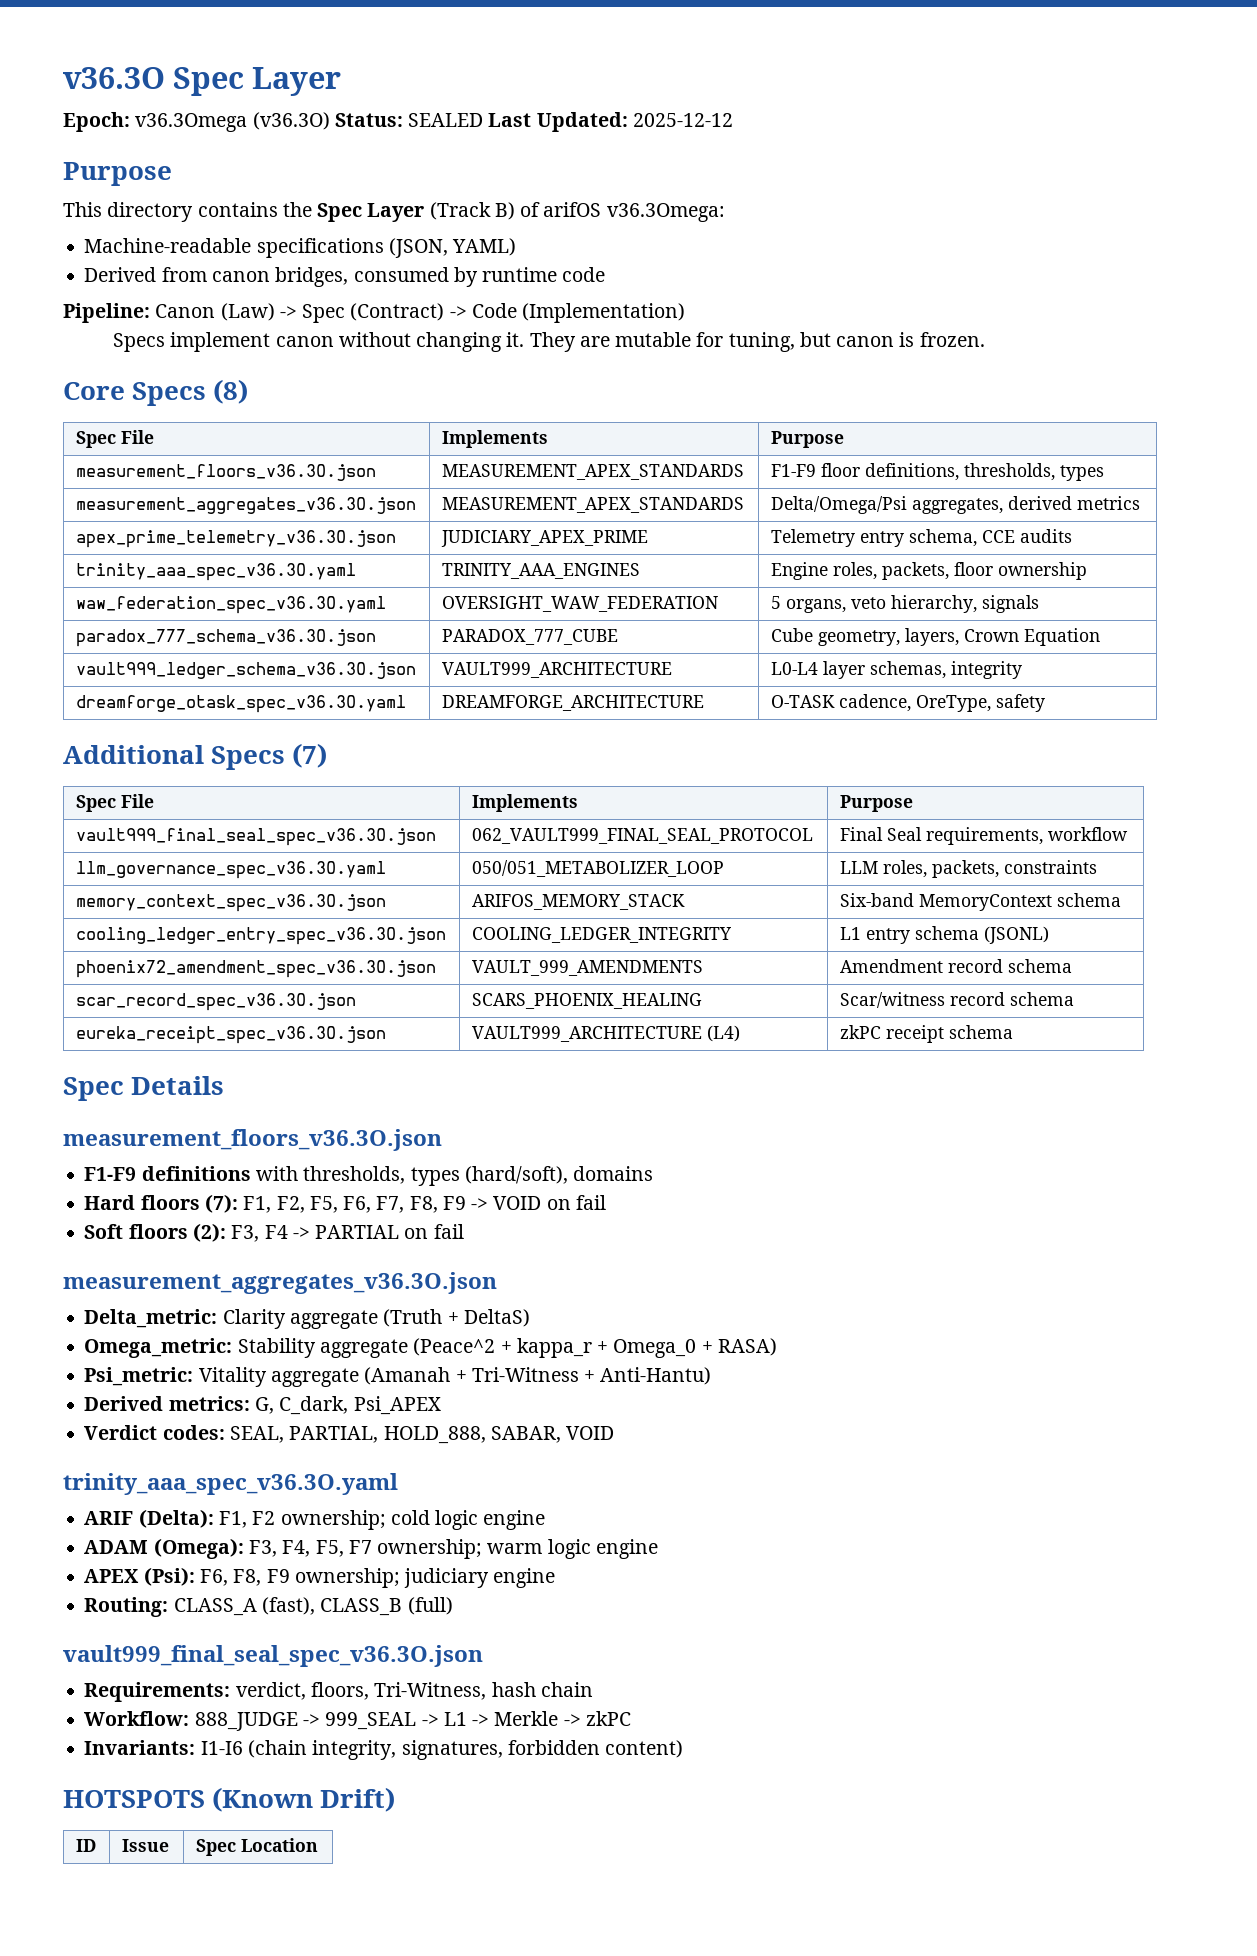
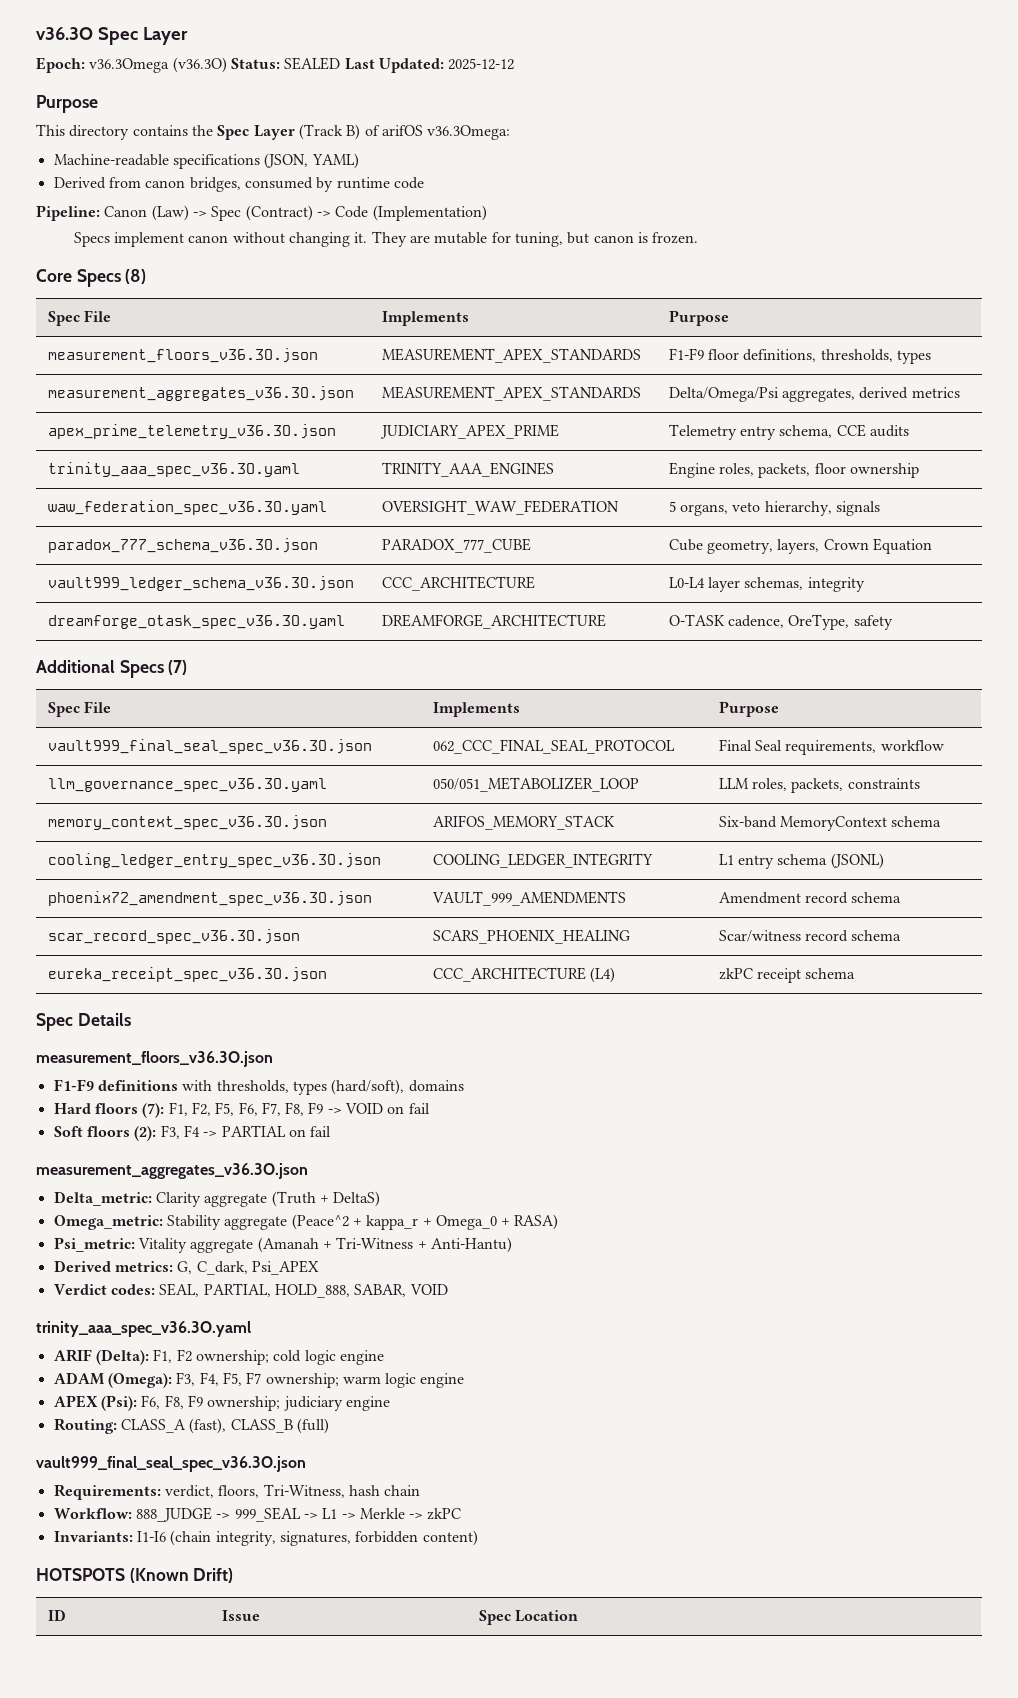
[441,662,672,678] VAULT999_ARCHITECTURE -> [381,576,535,591] CCC_ARCHITECTURE
[471,828,813,844] 062_VAULT999_FINAL_SEAL_PROTOCOL -> [432,739,675,754] 062_CCC_FINAL_SEAL_PROTOCOL
[471,1026,702,1042] VAULT999_ARCHITECTURE -> [432,967,586,982] CCC_ARCHITECTURE

